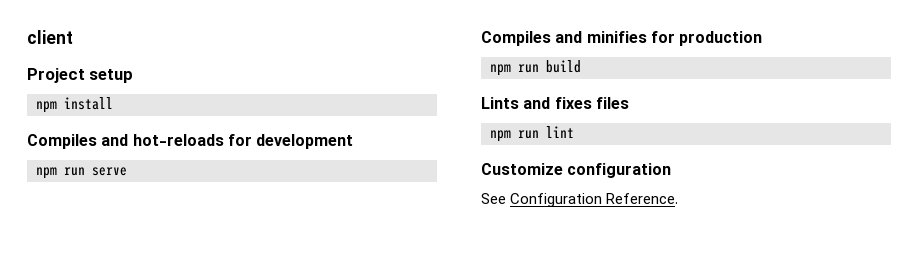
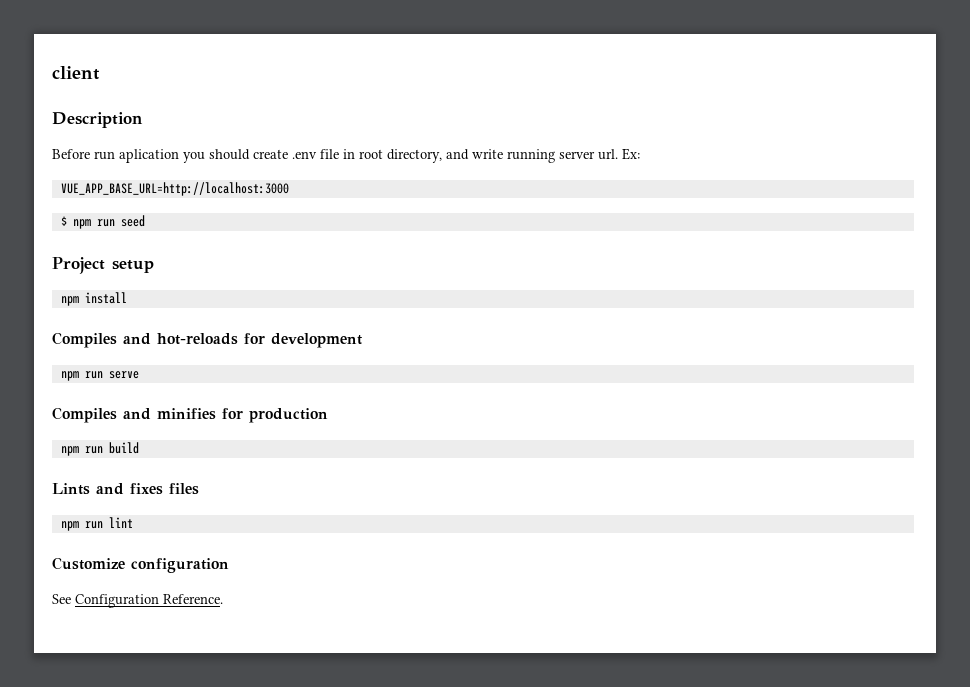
(73, 37) none -> [52,112,143,128] [52,148,640,163] [60,182,289,196] [60,215,145,229] // Description // Before run aplication you should create .env file in root directory, and write running server url. Ex: // VUE_APP_BASE_URL=http://localhost:3000 // $ npm run seed

